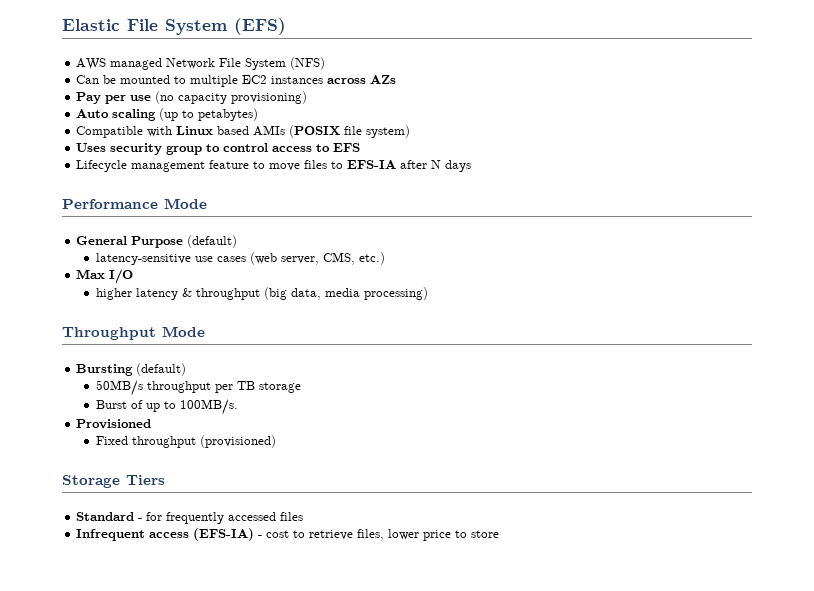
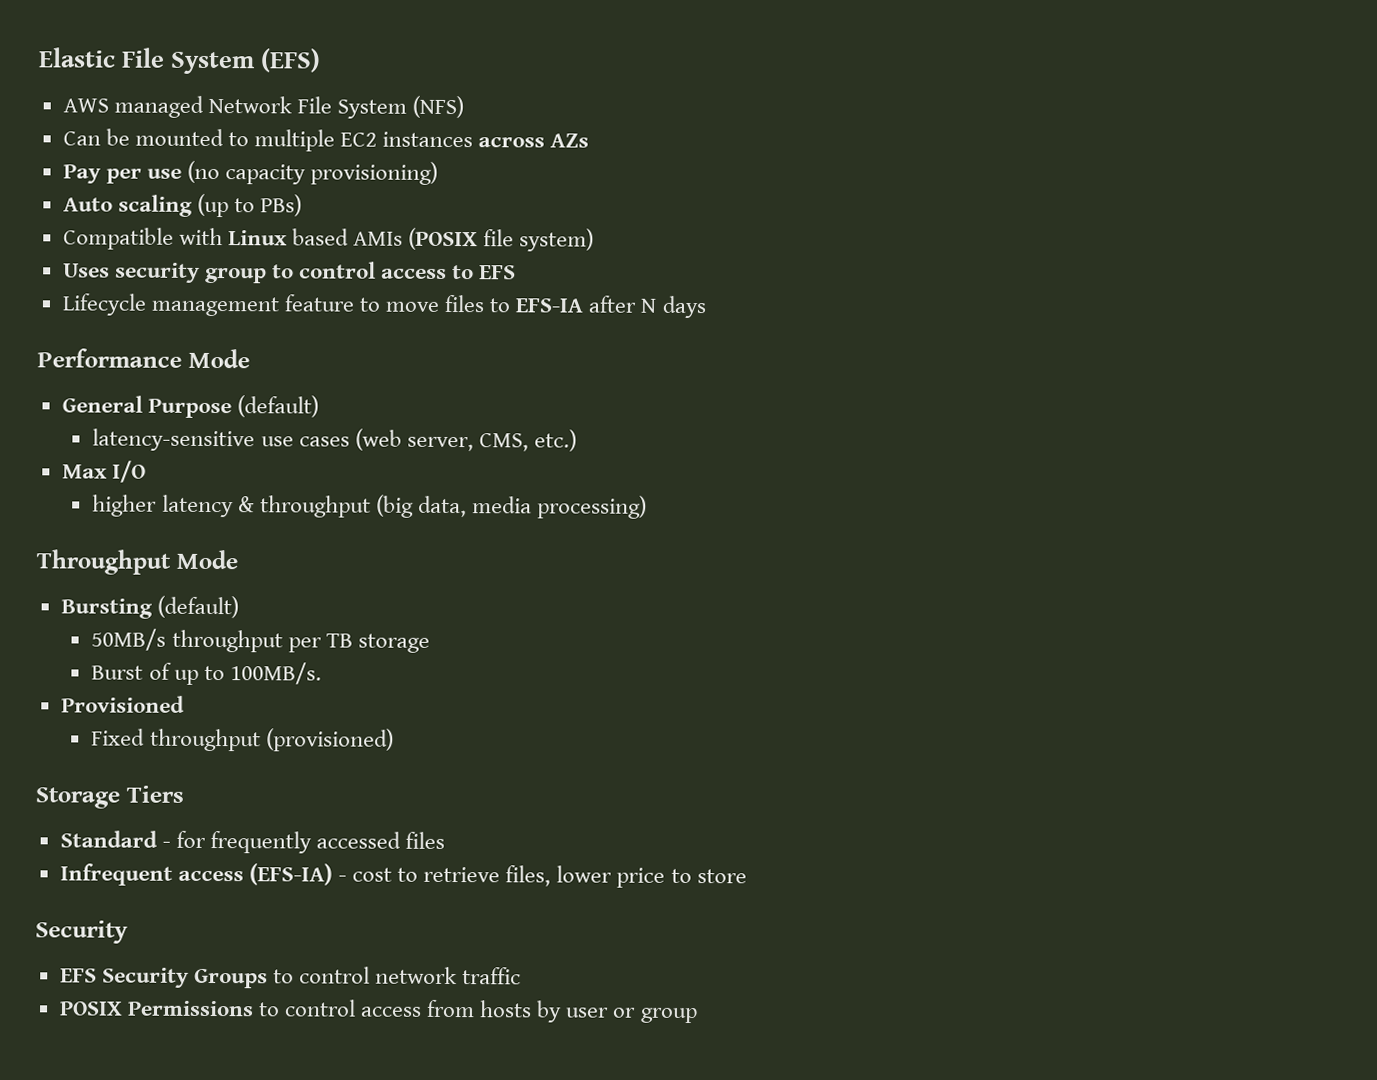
[198,108,259,121] petabytes) -> [260,194,303,217] PBs)
(500, 534) none -> [35,920,128,944] [59,966,522,989] [59,999,698,1024] // Security // EFS Security Groups to control network traffic // POSIX Permissions to control access from hosts by user or group

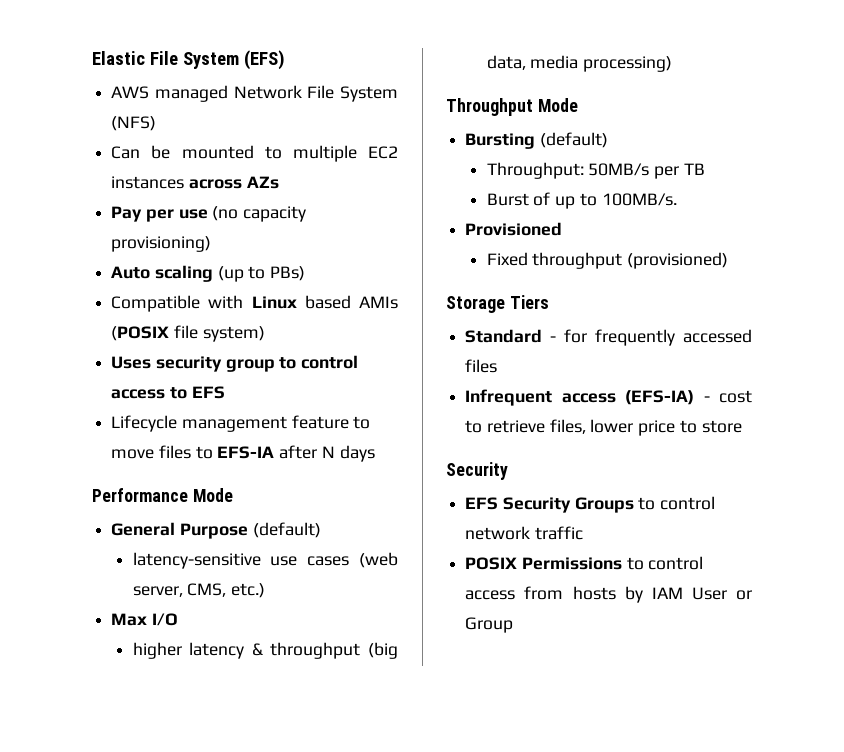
[91,628,283,653] 50MB/s throughput -> [486,162,650,179] Throughput: 50MB/s
[357,633,430,653] storage -> (705, 169) none
[565,1007,698,1024] user or group -> [651,587,752,600] [465,617,514,633] IAM User or Group

